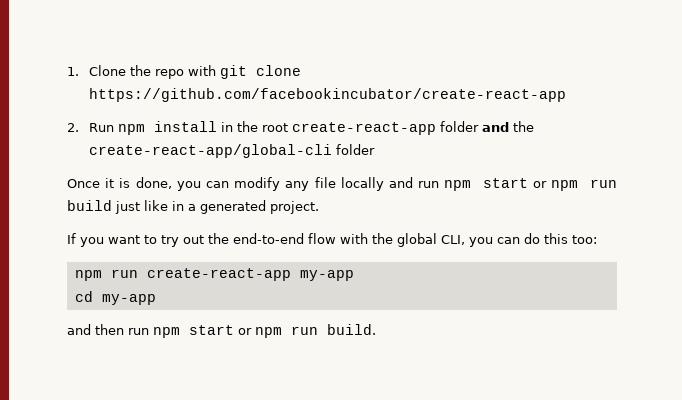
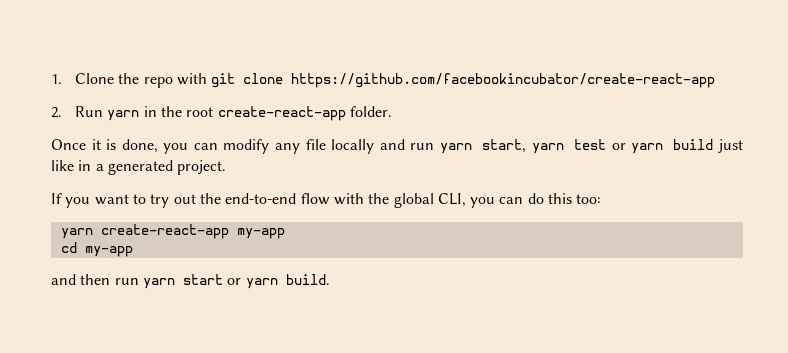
[117,121,217,135] npm install -> [107,110,140,121] yarn
[439,121,534,132] [88,144,375,158] folder and the create-react-app/global-cli folder -> [350,106,393,117] folder.
[444,178,617,191] npm start or npm run -> [439,139,664,154] yarn start, yarn test or yarn
[74,269,138,281] npm run -> [60,228,93,239] yarn
[153,325,318,338] npm start or npm run -> [142,274,278,289] yarn start or yarn

